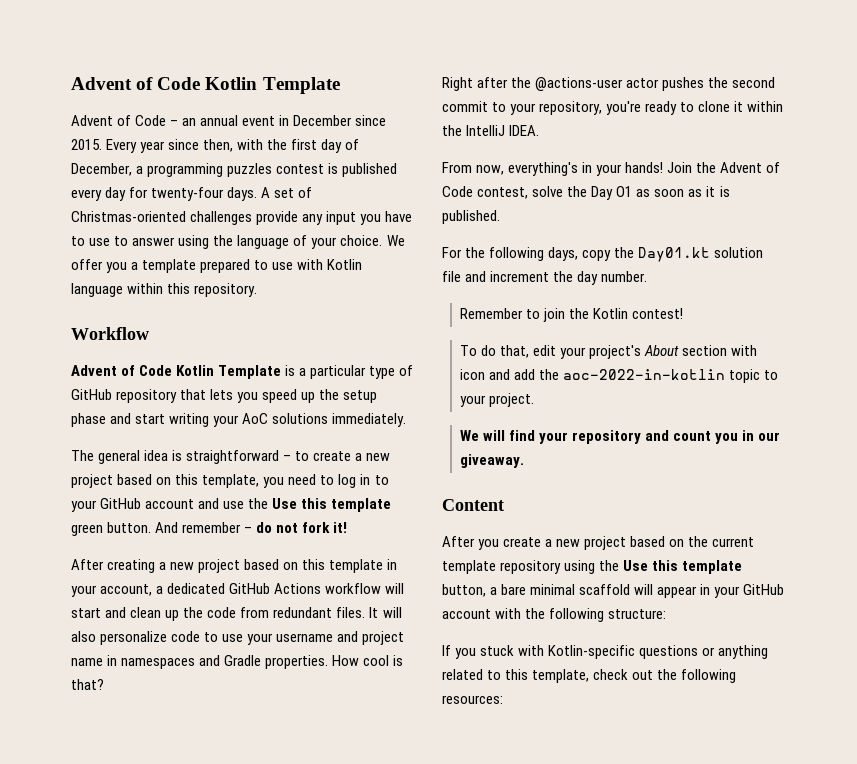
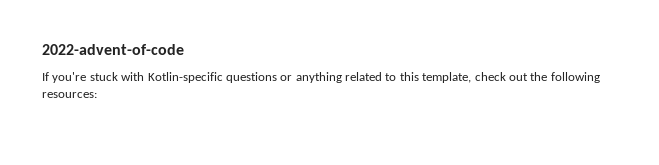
[71,77,340,94] [71,115,387,126] [71,139,360,153] [71,163,398,177] [71,187,313,201] [71,211,413,225] [71,235,405,249] [71,259,363,273] [71,283,258,297] [71,327,149,340] [71,365,414,379] [71,389,378,403] [71,413,407,427] [71,450,391,464] [71,474,389,488] [71,498,392,512] [71,522,348,536] [71,559,398,573] [71,583,405,597] [71,607,402,621] [71,631,405,645] [71,655,404,669] [71,679,104,690] [442,77,776,91] [442,101,784,115] [442,125,540,136] [442,162,781,176] [442,186,730,200] [442,210,500,224] [442,247,764,262] [442,271,648,285] [460,308,684,322] [460,345,758,359] [460,369,779,383] [460,393,535,407] [460,430,781,444] [460,454,525,468] [442,499,504,511] [442,536,755,550] [442,560,743,574] [442,584,785,598] [442,608,667,622] Advent of Code Kotlin Template // Advent of Code – an annual event in December since 2015. Every year since then, with the first day of December, a programming puzzles contest is published every day for twenty-four days. A set of Christmas-oriented challenges provide any input you have to use to answer using the language of your choice. We offer you a template prepared to use with Kotlin language within this repository. // Workflow // Advent of Code Kotlin Template is a particular type of GitHub repository that lets you speed up the setup phase and start writing your AoC solutions immediately. // The general idea is straightforward – to create a new project based on this template, you need to log in to your GitHub account and use the Use this template green button. And remember – do not fork it! // After creating a new project based on this template in your account, a dedicated GitHub Actions workflow will start and clean up the code from redundant files. It will also personalize code to use your username and project name in namespaces and Gradle properties. How cool is that? // Right after the @actions-user actor pushes the second commit to your repository, you're ready to clone it within the IntelliJ IDEA. // From now, everything's in your hands! Join the Advent of Code contest, solve the Day O1 as soon as it is published. // For the following days, copy the Day01.kt solution file and increment the day number. // Remember to join the Kotlin contest! // To do that, edit your project's About section with icon and add the aoc-2022-in-kotlin topic to your project. // We will find your repository and count you in our giveaway. // Content // After you create a new project based on the current template repository using the Use this template button, a bare minimal scaffold will appear in your GitHub account with the following structure: -> [42,44,184,55] 2022-advent-of-code
[455,648,477,659] you -> [52,72,87,83] you're

